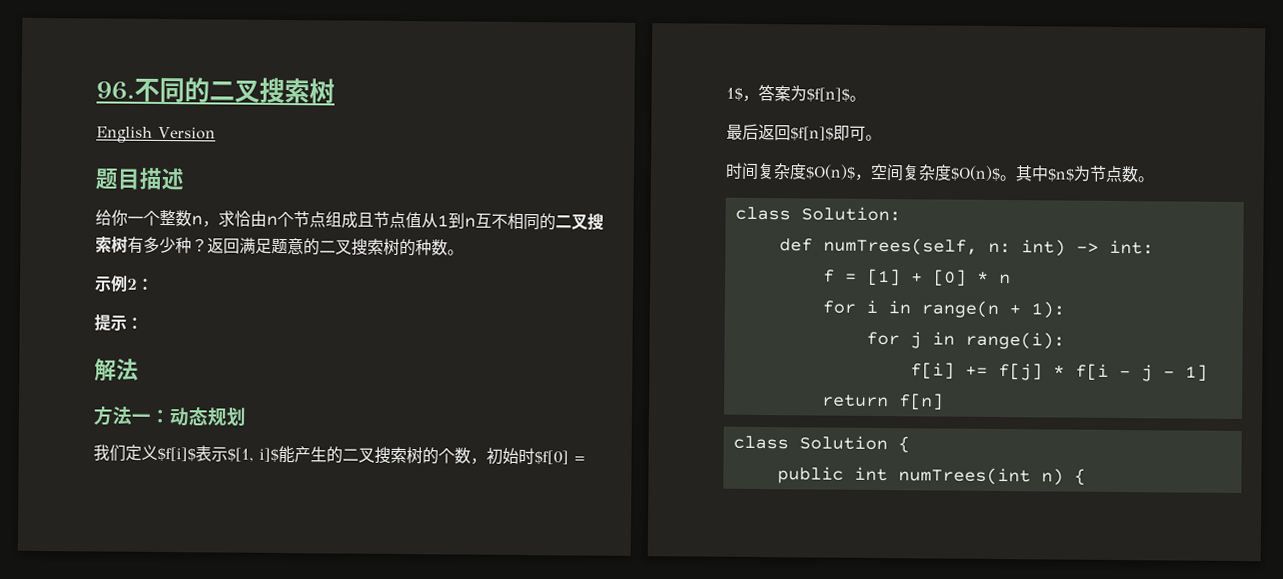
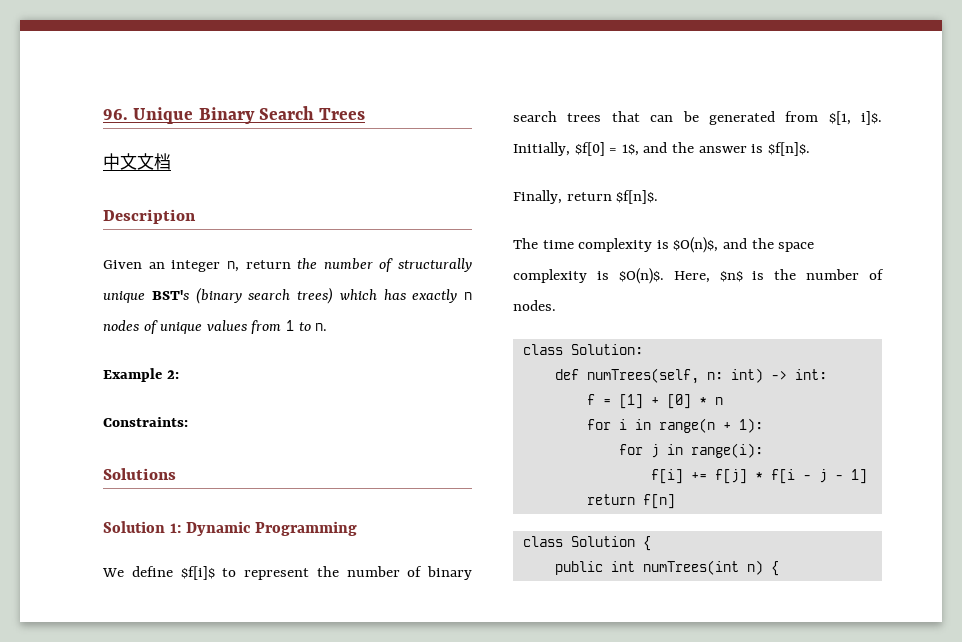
[134,77,335,104] [96,126,216,143] [95,167,185,191] [95,209,604,231] [95,235,464,257] [94,275,154,292] [94,314,143,331] [94,358,139,382] [93,405,246,427] [93,444,585,465] [726,84,866,102] [726,123,882,142] [725,162,1154,183] 不同的二叉搜索树 // English Version // 题目描述 // 给你一个整数n，求恰由n个节点组成且节点值从1到n互不相同的二叉搜索树有多少种？返回满足题意的二叉搜索树的种数。 // 示例2： // 提示： // 解法 // 方法一：动态规划 // 我们定义$f[i]$表示$[1, i]$能产生的二叉搜索树的个数，初始时$f[0] = 1$，答案为$f[n]$。 // 最后返回$f[n]$即可。 // 时间复杂度$O(n)$，空间复杂度$O(n)$。其中$n$为节点数。 -> [133,106,366,124] [103,153,171,170] [103,209,196,224] [103,258,472,272] [103,287,472,304] [103,320,328,334] [103,368,179,382] [103,417,188,427] [103,468,176,480] [103,521,357,536] [102,566,472,580] [513,111,882,125] [513,142,810,156] [513,190,659,204] [513,237,815,253] [513,268,884,284] [513,300,556,311] Unique Binary Search Trees // 中文文档 // Description // Given an integer n, return the number of structurally unique BST's (binary search trees) which has exactly n nodes of unique values from 1 to n. // Example 2: // Constraints: // Solutions // Solution 1: Dynamic Programming // We define $f[i]$ to represent the number of binary search trees that can be generated from $[1, i]$. Initially, $f[0] = 1$, and the answer is $f[n]$. // Finally, return $f[n]$. // The time complexity is $O(n)$, and the space complexity is $O(n)$. Here, $n$ is the number of nodes.

